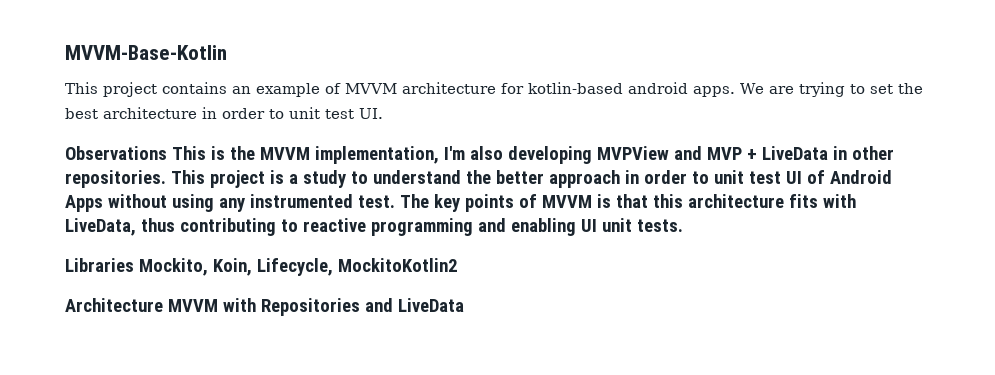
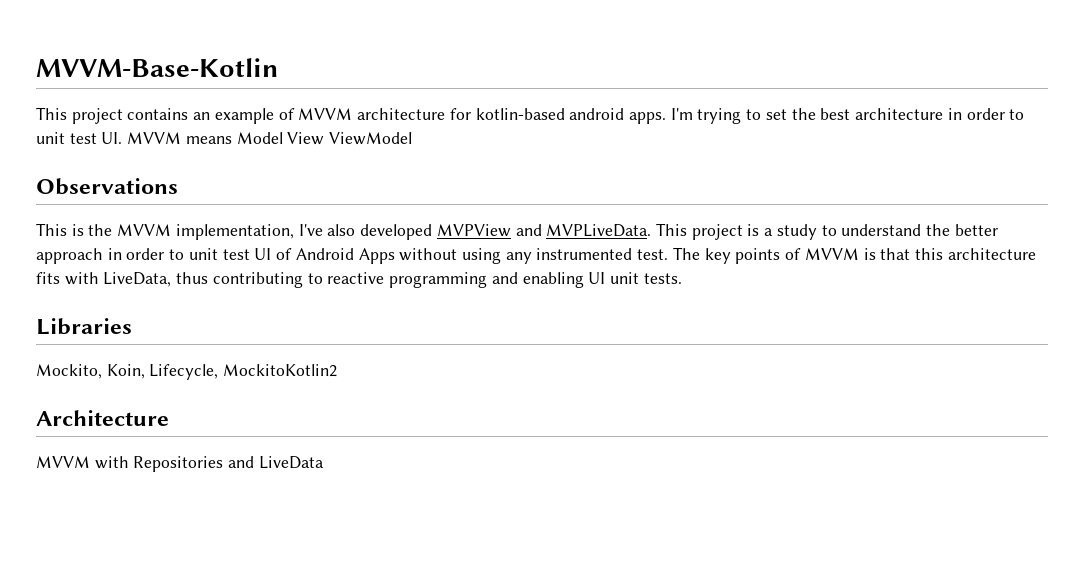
[740,83,794,94] We are -> [670,108,693,120] I'm
(383, 113) none -> [127,132,413,145] MVVM means Model View ViewModel
(167, 153) none -> (178, 186) //
[443,146,894,164] [65,170,166,188] I'm also developing MVPView and MVP + LiveData in other repositories. -> [298,224,652,240] I've also developed MVPView and MVPLiveData.
(134, 265) none -> (132, 326) //
(163, 305) none -> (169, 418) //

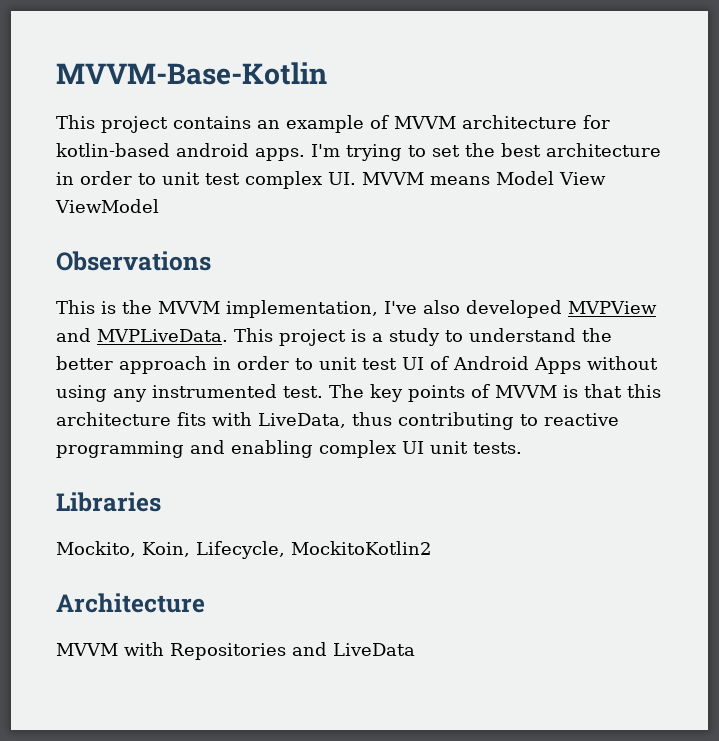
(97, 138) none -> [245,171,322,189] complex
(584, 280) none -> [319,440,396,458] complex

